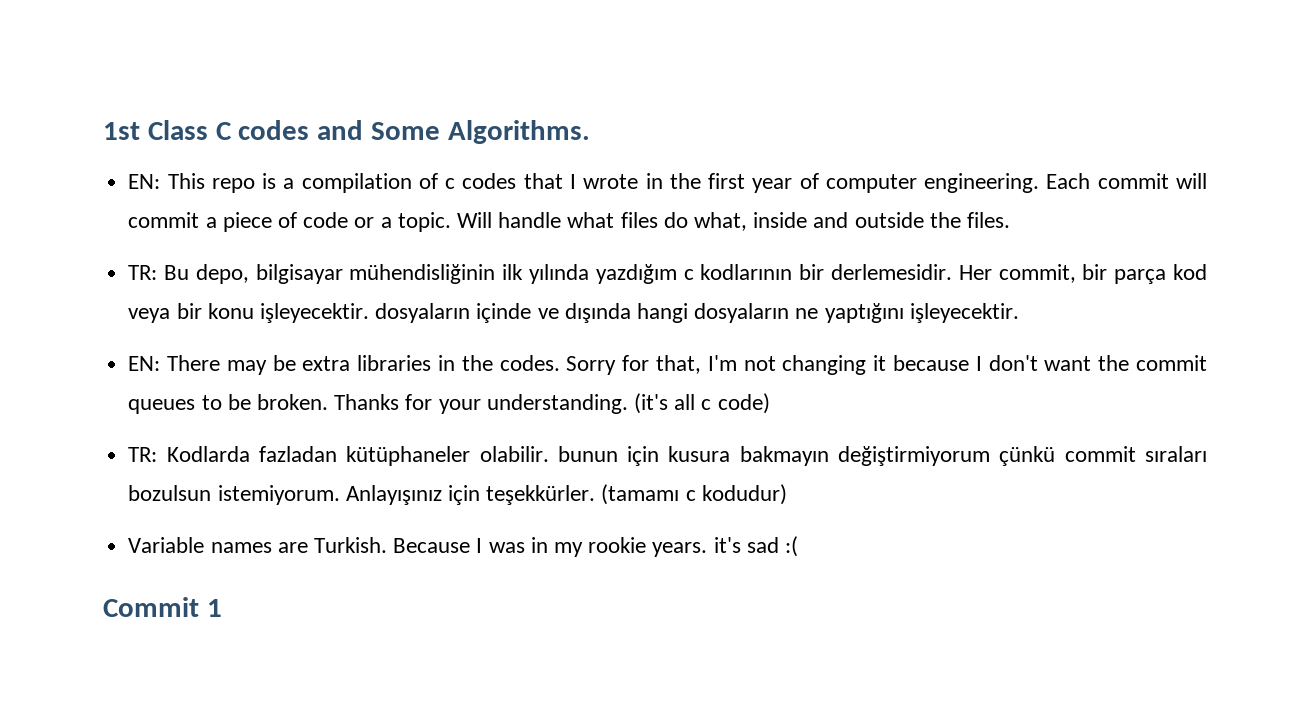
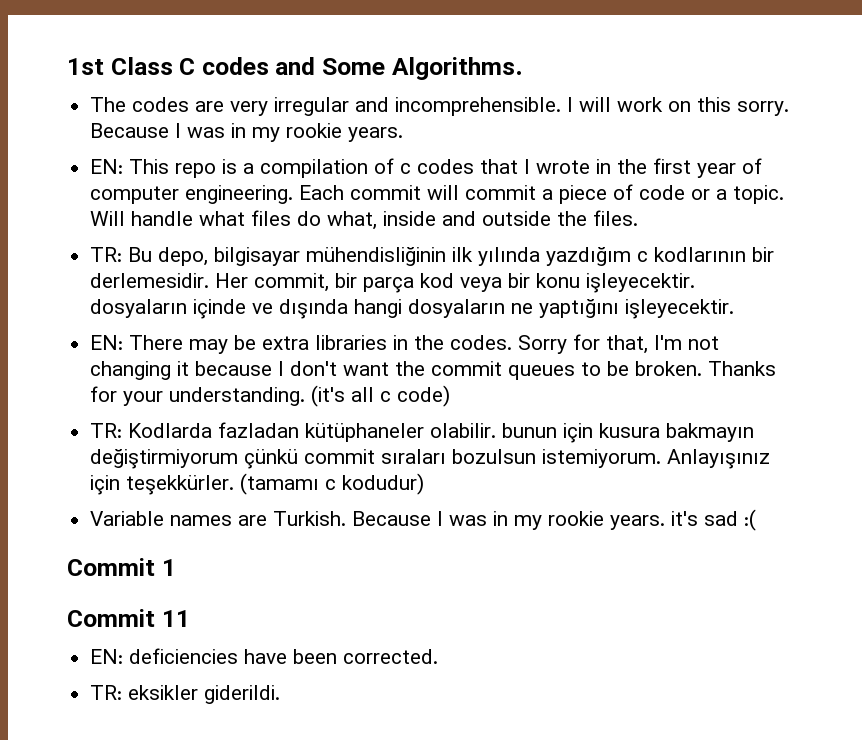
(590, 132) none -> [90,97,790,116] [90,123,404,142] // The codes are very irregular and incomprehensible. I will work on this sorry. Because I was in my rookie years.
(222, 608) none -> [67,609,190,627] [90,648,439,664] [90,685,281,704] // Commit 11 // EN: deficiencies have been corrected. // TR: eksikler giderildi.

